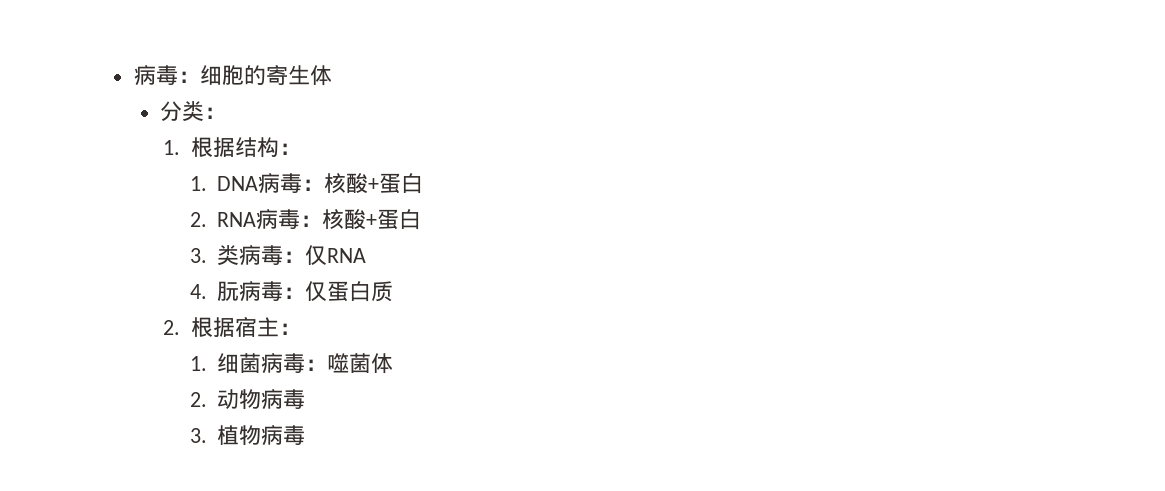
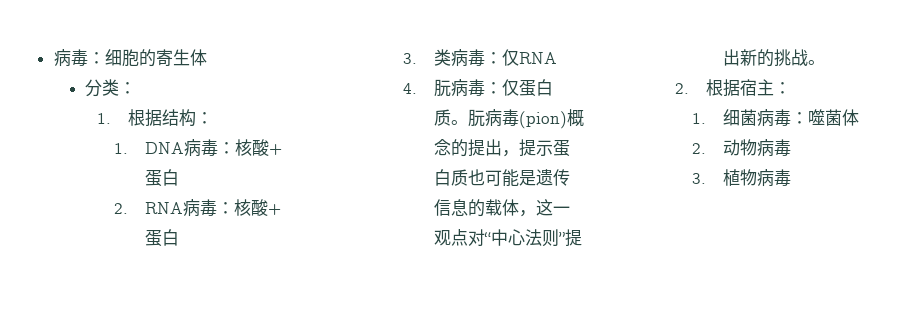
(394, 291) none -> [450,109,584,129] [433,139,570,157] [433,169,570,187] [433,199,570,217] [433,229,582,247] [722,49,825,67] 。朊病毒(pion)概念的提出，提示蛋白质也可能是遗传信息的载体，这一观点对“中心法则”提出新的挑战。

